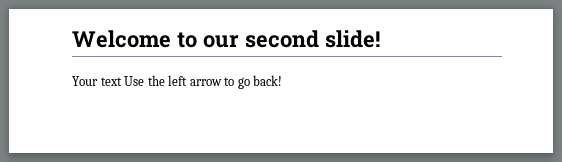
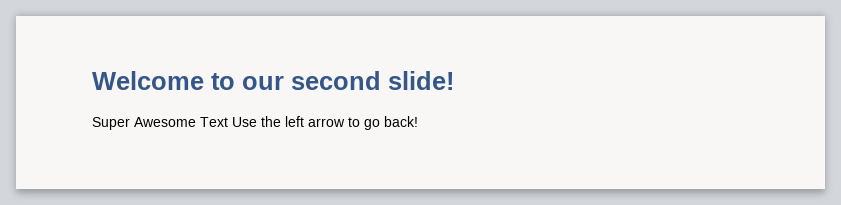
[72,76,122,86] Your text -> [92,117,228,130] Super Awesome Text

